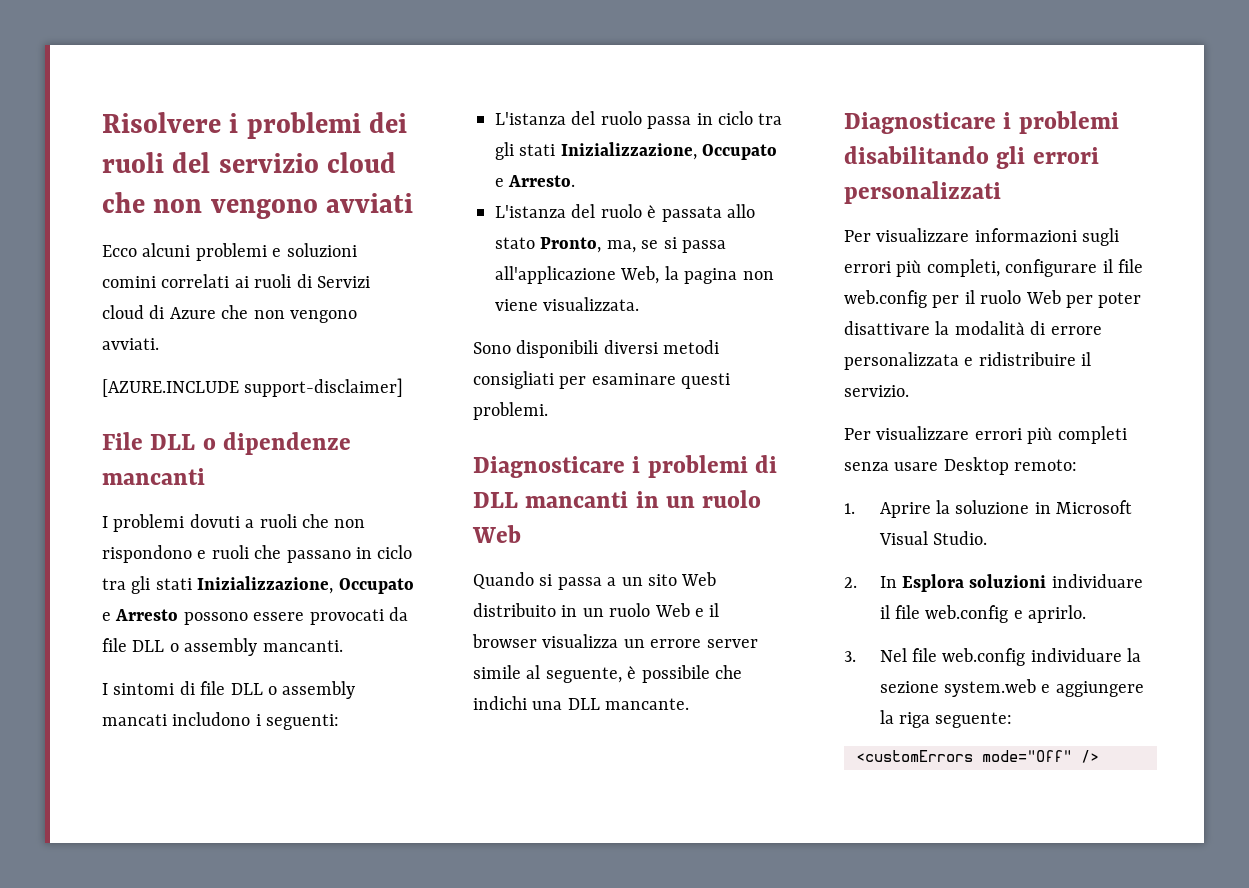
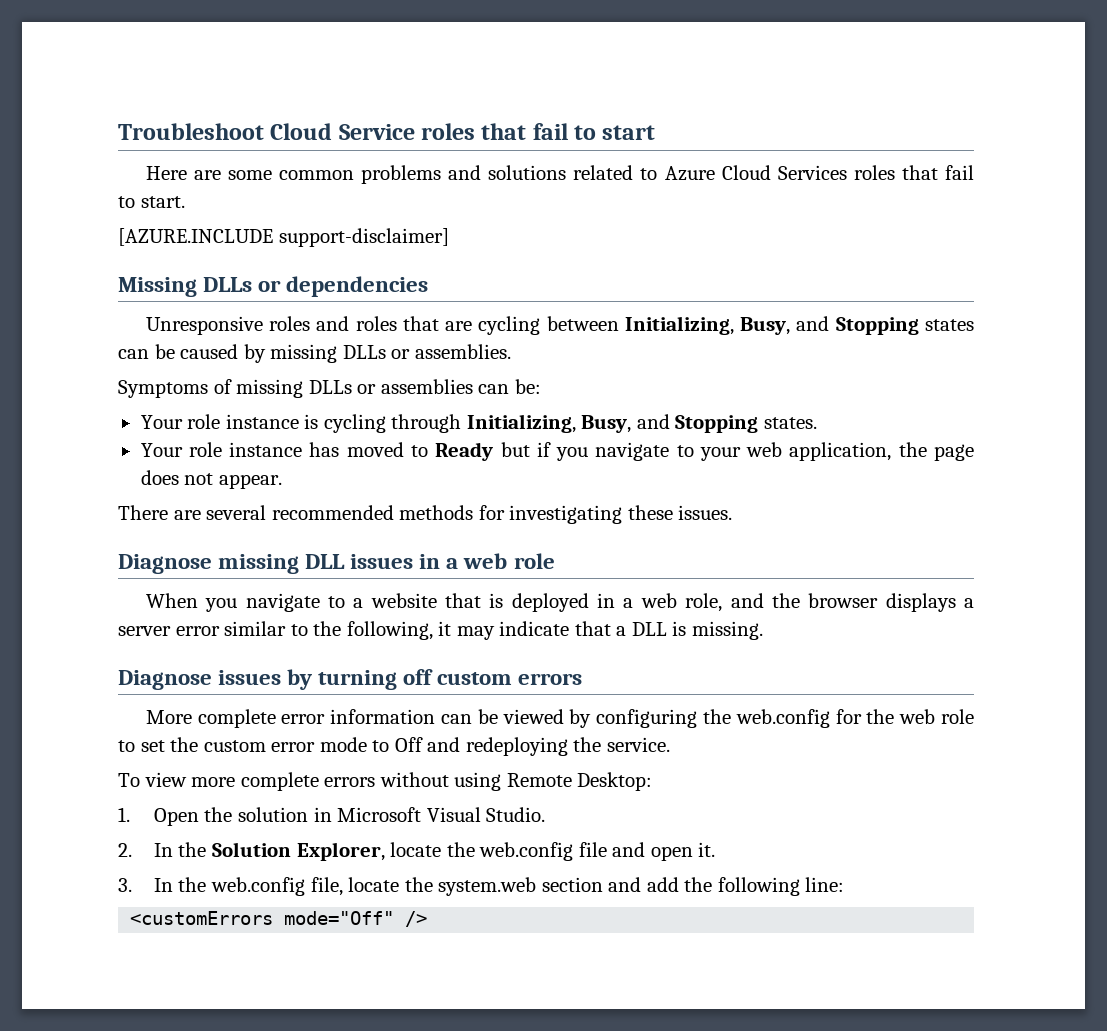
[102,112,408,139] [102,152,397,173] [102,192,414,219] [102,243,357,261] [102,274,370,288] [102,305,357,323] [102,338,159,350] [102,378,404,397] [102,432,351,455] [102,468,205,485] [102,514,366,532] [102,545,413,563] [102,576,414,594] [102,607,408,625] [102,638,343,656] [102,681,356,699] [102,712,340,730] [495,111,783,129] [495,142,778,160] [495,175,576,187] [495,204,755,222] [495,237,726,253] [495,266,774,284] [495,297,640,311] [473,340,720,358] [473,371,731,389] [473,402,548,420] [473,455,777,478] [473,490,762,508] [472,525,521,543] [473,572,717,590] [473,603,720,617] [472,634,758,648] [473,665,742,683] [473,696,690,710] [844,111,1119,134] [844,146,1099,169] [844,181,1001,204] [844,228,1120,246] [844,259,1143,277] [844,290,1142,308] [844,321,1102,335] [844,352,1092,370] [844,385,909,397] [844,426,1127,444] [844,457,1078,475] [844,500,1030,518] Risolvere i problemi dei ruoli del servizio cloud che non vengono avviati // Ecco alcuni problemi e soluzioni comini correlati ai ruoli di Servizi cloud di Azure che non vengono avviati. // [AZURE.INCLUDE support-disclaimer] // File DLL o dipendenze mancanti // I problemi dovuti a ruoli che non rispondono e ruoli che passano in ciclo tra gli stati Inizializzazione, Occupato e Arresto possono essere provocati da file DLL o assembly mancanti. // I sintomi di file DLL o assembly mancati includono i seguenti: // L'istanza del ruolo passa in ciclo tra gli stati Inizializzazione, Occupato e Arresto. // L'istanza del ruolo è passata allo stato Pronto, ma, se si passa all'applicazione Web, la pagina non viene visualizzata. // Sono disponibili diversi metodi consigliati per esaminare questi problemi. // Diagnosticare i problemi di DLL mancanti in un ruolo Web // Quando si passa a un sito Web distribuito in un ruolo Web e il browser visualizza un errore server simile al seguente, è possibile che indichi una DLL mancante. // Diagnosticare i problemi disabilitando gli errori personalizzati // Per visualizzare informazioni sugli errori più completi, configurare il file web.config per il ruolo Web per poter disattivare la modalità di errore personalizzata e ridistribuire il servizio. // Per visualizzare errori più completi senza usare Desktop remoto: // 1. Aprire la soluzione -> [118,123,656,140] [145,165,974,184] [118,196,185,208] [118,228,449,247] [118,276,429,297] [145,316,975,335] [118,344,511,363] [118,379,541,398] [140,414,817,433] [140,442,975,461] [140,470,282,489] [118,505,733,524] [118,553,555,574] [145,593,975,612] [118,621,763,640] [118,669,583,690] [145,709,975,728] [118,737,670,756] [118,772,653,791] [118,807,308,826] Troubleshoot Cloud Service roles that fail to start // Here are some common problems and solutions related to Azure Cloud Services roles that fail to start. // [AZURE.INCLUDE support-disclaimer] // Missing DLLs or dependencies // Unresponsive roles and roles that are cycling between Initializing, Busy, and Stopping states can be caused by missing DLLs or assemblies. // Symptoms of missing DLLs or assemblies can be: // Your role instance is cycling through Initializing, Busy, and Stopping states. // Your role instance has moved to Ready but if you navigate to your web application, the page does not appear. // There are several recommended methods for investigating these issues. // Diagnose missing DLL issues in a web role // When you navigate to a website that is deployed in a web role, and the browser displays a server error similar to the following, it may indicate that a DLL is missing. // Diagnose issues by turning off custom errors // More complete error information can be viewed by configuring the web.config for the web role to set the custom error mode to Off and redeploying the service. // To view more complete errors without using Remote Desktop: // 1. Open the solution
[902,574,1143,592] [879,605,1087,623] [844,648,1142,666] [879,679,1144,697] [879,710,1013,728] Esplora soluzioni individuare il file web.config e aprirlo. // 3. Nel file web.config individuare la sezione system.web e aggiungere la riga seguente: -> [178,842,716,861] [118,877,845,896] the Solution Explorer, locate the web.config file and open it. // 3. In the web.config file, locate the system.web section and add the following line:

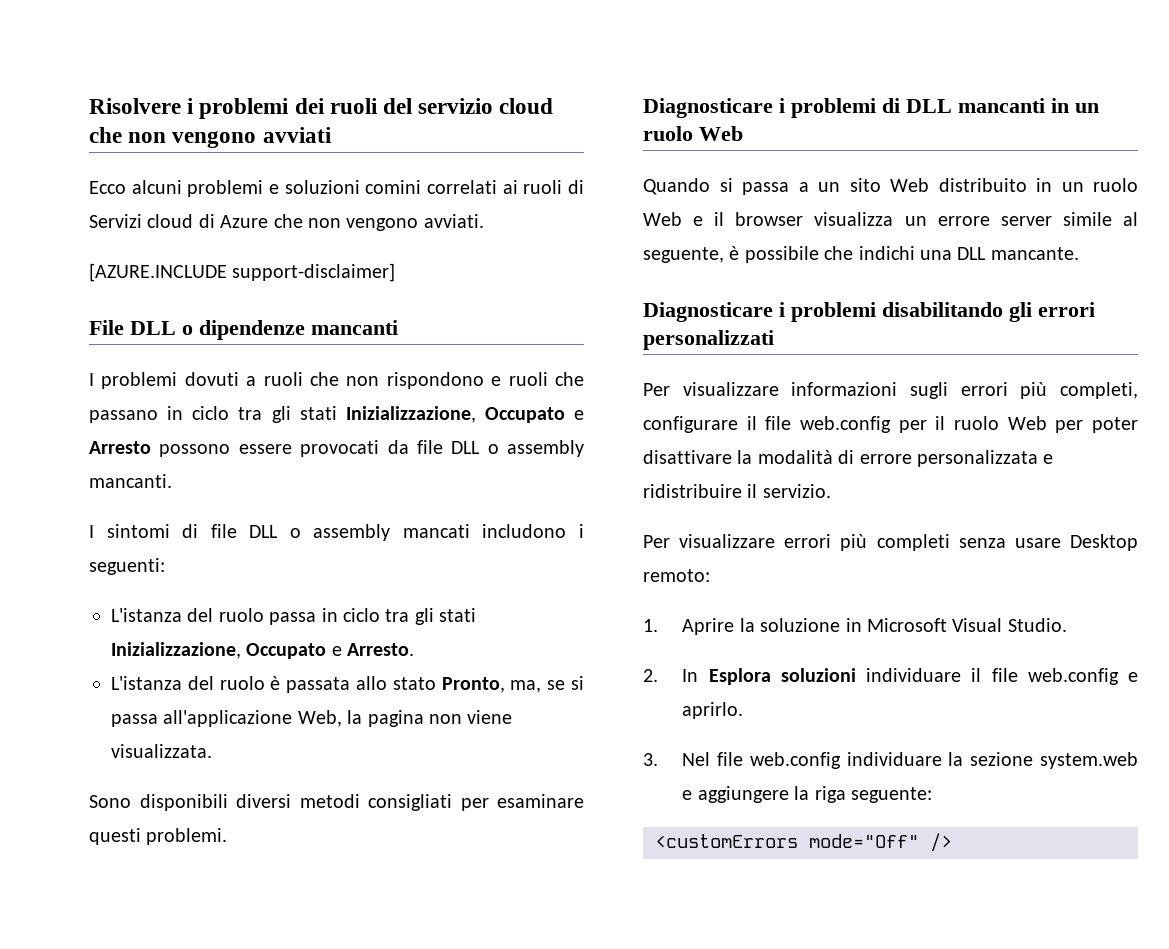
[118,123,656,140] [145,165,974,184] [118,196,185,208] [118,228,449,247] [118,276,429,297] [145,316,975,335] [118,344,511,363] [118,379,541,398] [140,414,817,433] [140,442,975,461] [140,470,282,489] [118,505,733,524] [118,553,555,574] [145,593,975,612] [118,621,763,640] [118,669,583,690] [145,709,975,728] [118,737,670,756] [118,772,653,791] [118,807,308,826] Troubleshoot Cloud Service roles that fail to start // Here are some common problems and solutions related to Azure Cloud Services roles that fail to start. // [AZURE.INCLUDE support-disclaimer] // Missing DLLs or dependencies // Unresponsive roles and roles that are cycling between Initializing, Busy, and Stopping states can be caused by missing DLLs or assemblies. // Symptoms of missing DLLs or assemblies can be: // Your role instance is cycling through Initializing, Busy, and Stopping states. // Your role instance has moved to Ready but if you navigate to your web application, the page does not appear. // There are several recommended methods for investigating these issues. // Diagnose missing DLL issues in a web role // When you navigate to a website that is deployed in a web role, and the browser displays a server error similar to the following, it may indicate that a DLL is missing. // Diagnose issues by turning off custom errors // More complete error information can be viewed by configuring the web.config for the web role to set the custom error mode to Off and redeploying the service. // To view more complete errors without using Remote Desktop: // 1. Open the solution -> [89,98,554,119] [89,127,332,148] [89,180,584,197] [89,214,484,231] [89,263,396,282] [89,320,398,340] [89,372,584,389] [89,406,584,423] [89,440,584,457] [89,474,172,488] [89,524,584,541] [89,558,165,575] [111,608,477,625] [111,642,415,659] [111,676,585,693] [111,710,513,727] [111,744,212,758] [89,794,584,811] [89,828,228,845] [643,98,1099,118] [643,126,743,141] [643,178,1138,195] [643,212,1138,226] [643,246,1079,263] [643,302,1095,322] [643,330,774,350] [643,382,1138,399] [643,416,1138,433] [643,450,1054,467] [643,484,831,498] [643,534,1138,551] [643,569,710,582] [643,618,841,635] Risolvere i problemi dei ruoli del servizio cloud che non vengono avviati // Ecco alcuni problemi e soluzioni comini correlati ai ruoli di Servizi cloud di Azure che non vengono avviati. // [AZURE.INCLUDE support-disclaimer] // File DLL o dipendenze mancanti // I problemi dovuti a ruoli che non rispondono e ruoli che passano in ciclo tra gli stati Inizializzazione, Occupato e Arresto possono essere provocati da file DLL o assembly mancanti. // I sintomi di file DLL o assembly mancati includono i seguenti: // L'istanza del ruolo passa in ciclo tra gli stati Inizializzazione, Occupato e Arresto. // L'istanza del ruolo è passata allo stato Pronto, ma, se si passa all'applicazione Web, la pagina non viene visualizzata. // Sono disponibili diversi metodi consigliati per esaminare questi problemi. // Diagnosticare i problemi di DLL mancanti in un ruolo Web // Quando si passa a un sito Web distribuito in un ruolo Web e il browser visualizza un errore server simile al seguente, è possibile che indichi una DLL mancante. // Diagnosticare i problemi disabilitando gli errori personalizzati // Per visualizzare informazioni sugli errori più completi, configurare il file web.config per il ruolo Web per poter disattivare la modalità di errore personalizzata e ridistribuire il servizio. // Per visualizzare errori più completi senza usare Desktop remoto: // 1. Aprire la soluzione
[178,842,716,861] [118,877,845,896] the Solution Explorer, locate the web.config file and open it. // 3. In the web.config file, locate the system.web section and add the following line: -> [708,668,1138,685] [682,702,744,719] [643,752,1138,769] [682,786,933,803] Esplora soluzioni individuare il file web.config e aprirlo. // 3. Nel file web.config individuare la sezione system.web e aggiungere la riga seguente:

